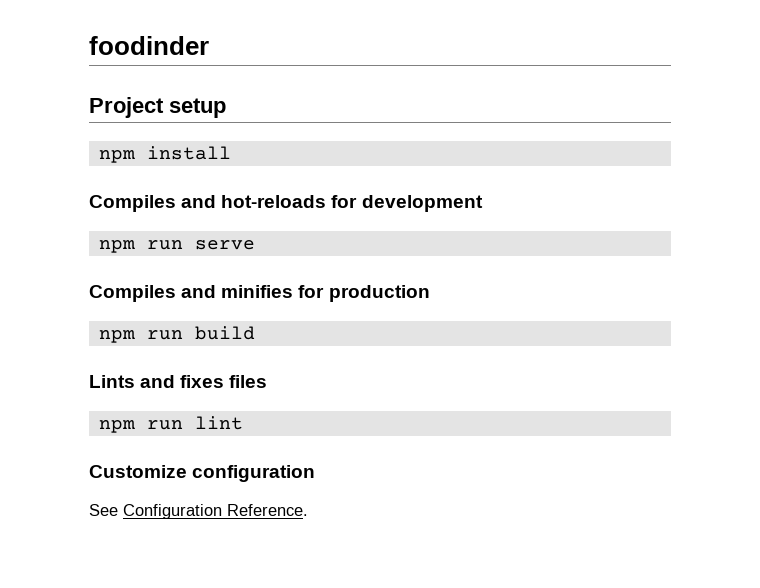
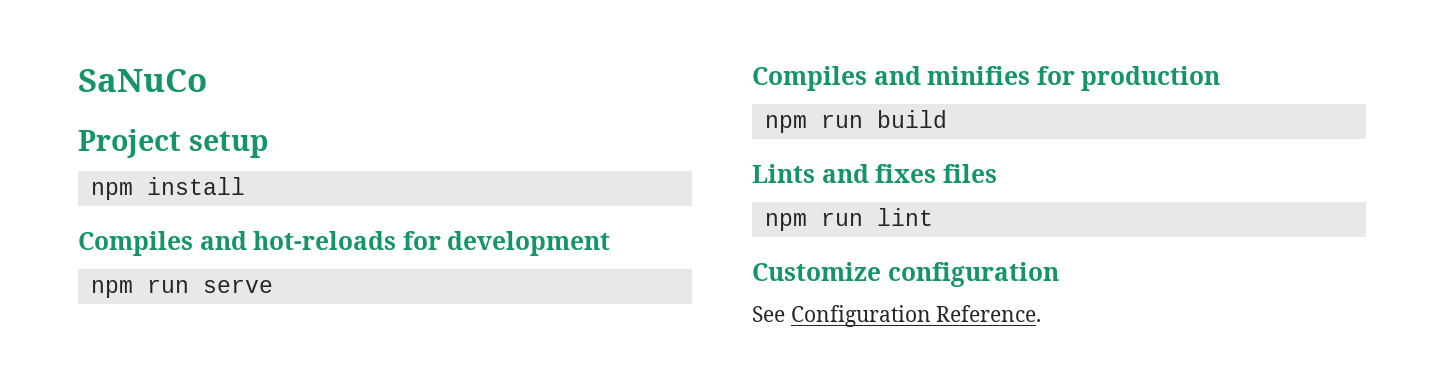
[89,36,209,55] foodinder -> [78,69,207,92] SaNuCo

